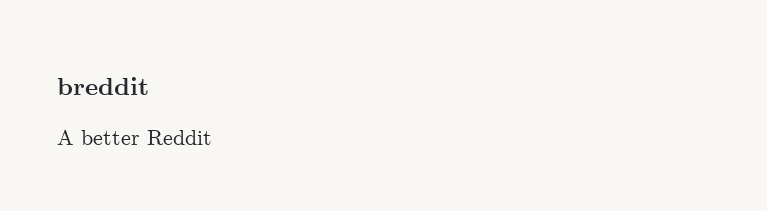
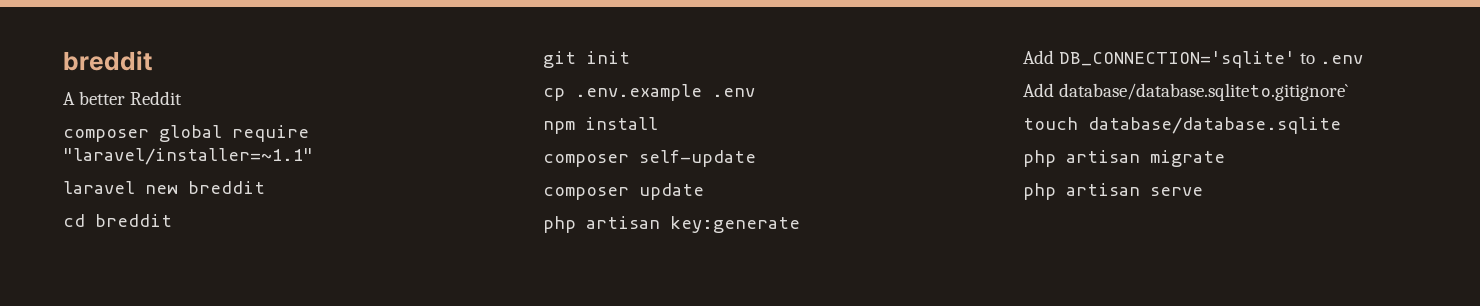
(212, 137) none -> [63,125,309,142] [63,148,313,165] [63,181,265,194] [63,214,172,227] [543,51,630,68] [543,84,755,101] [543,117,658,134] [543,150,756,167] [543,183,704,200] [543,216,800,233] [1023,50,1364,68] [1023,83,1349,101] [1023,117,1341,134] [1023,150,1225,167] [1023,183,1203,200] // composer global require "laravel/installer=~1.1" // laravel new breddit // cd breddit // git init // cp .env.example .env // npm install // composer self-update // composer update // php artisan key:generate // Add DB_CONNECTION='sqlite' to .env // Add database/database.sqliteto.gitignore` // touch database/database.sqlite // php artisan migrate // php artisan serve

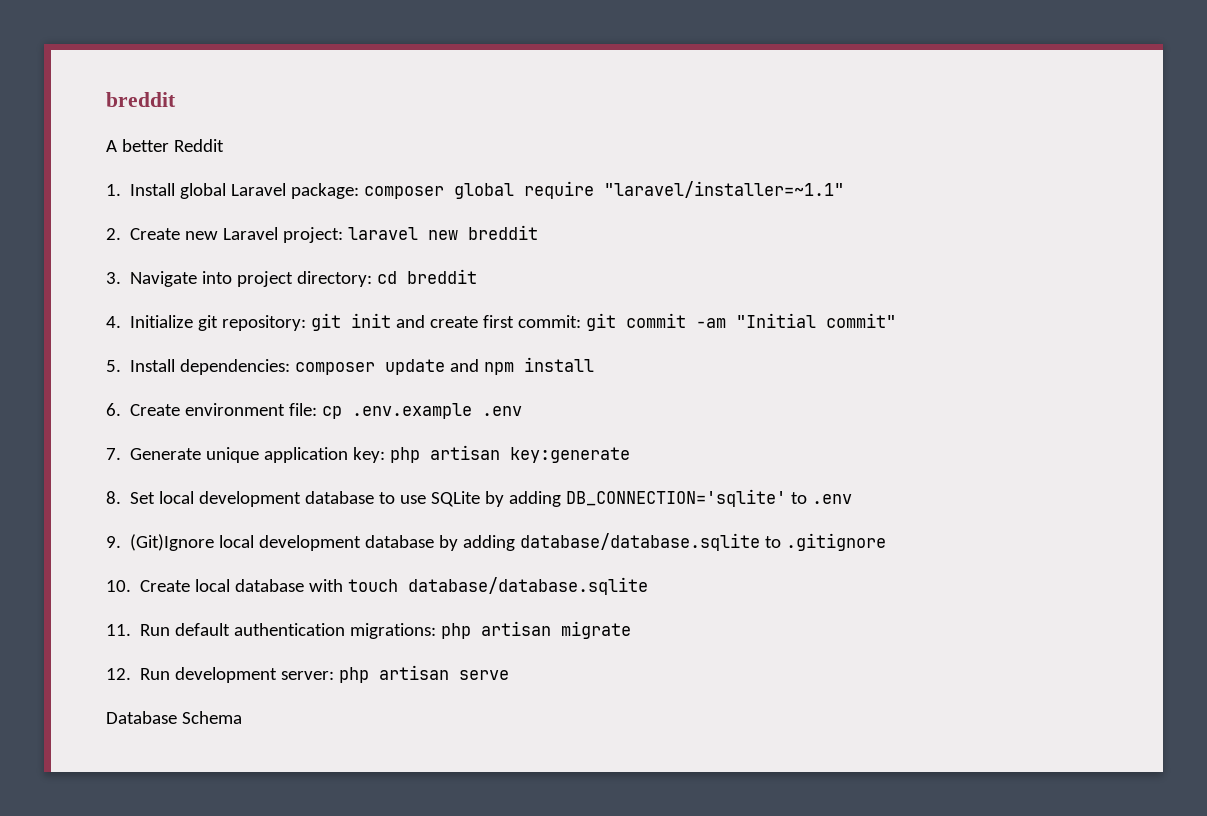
(183, 98) none -> [106,183,360,199] 1. Install global Laravel package:
[63,181,265,194] [63,214,172,227] [543,51,630,68] [543,84,755,101] [543,117,658,134] [543,150,756,167] [543,183,704,200] [543,216,800,233] [1023,50,1364,68] [1023,83,1349,101] [1023,117,1341,134] laravel new breddit // cd breddit // git init // cp .env.example .env // npm install // composer self-update // composer update // php artisan key:generate // Add DB_CONNECTION='sqlite' to .env // Add database/database.sqliteto.gitignore` // touch database/database.sqlite // -> [106,225,539,243] [106,269,478,287] [106,313,897,331] [106,357,595,375] [106,403,523,419] [106,445,631,463] [106,489,853,507] [106,533,887,551] [106,577,649,595] [106,623,437,639] 2. Create new Laravel project: laravel new breddit // 3. Navigate into project directory: cd breddit // 4. Initialize git repository: git init and create first commit: git commit -am "Initial commit" // 5. Install dependencies: composer update and npm install // 6. Create environment file: cp .env.example .env // 7. Generate unique application key: php artisan key:generate // 8. Set local development database to use SQLite by adding DB_CONNECTION='sqlite' to .env // 9. (Git)Ignore local development database by adding database/database.sqlite to .gitignore // 10. Create local database with touch database/database.sqlite // 11. Run default authentication migrations:
(1225, 158) none -> [106,667,335,683] 12. Run development server:
(1203, 191) none -> [106,711,242,724] // Database Schema

